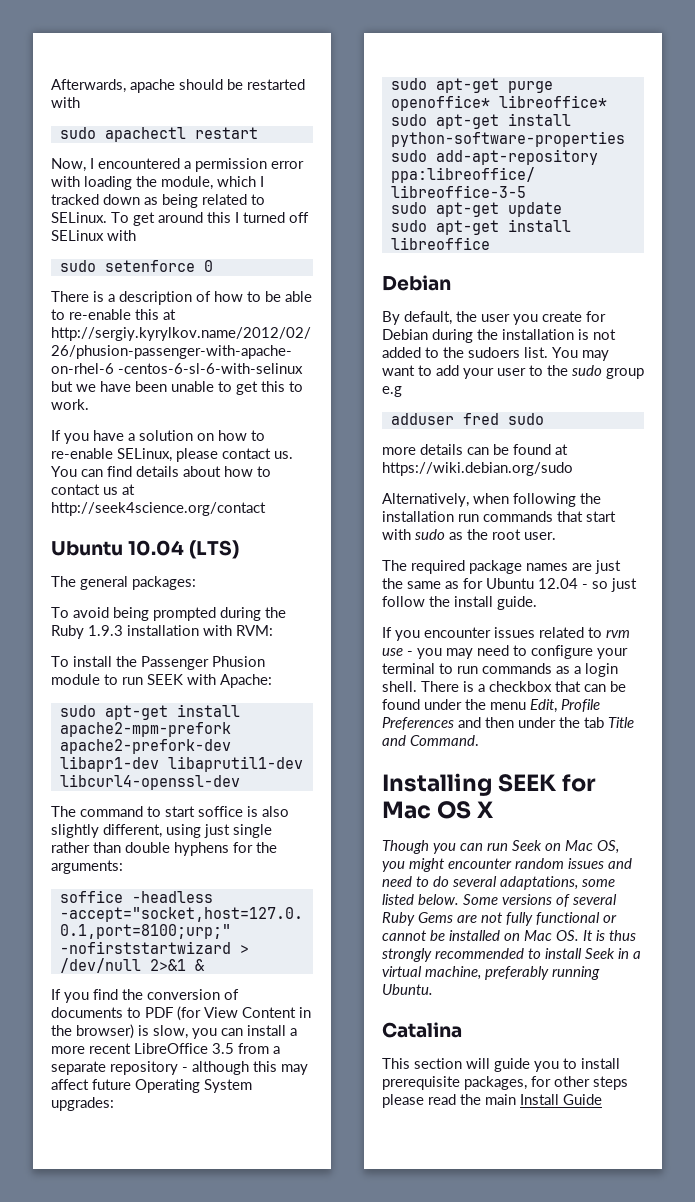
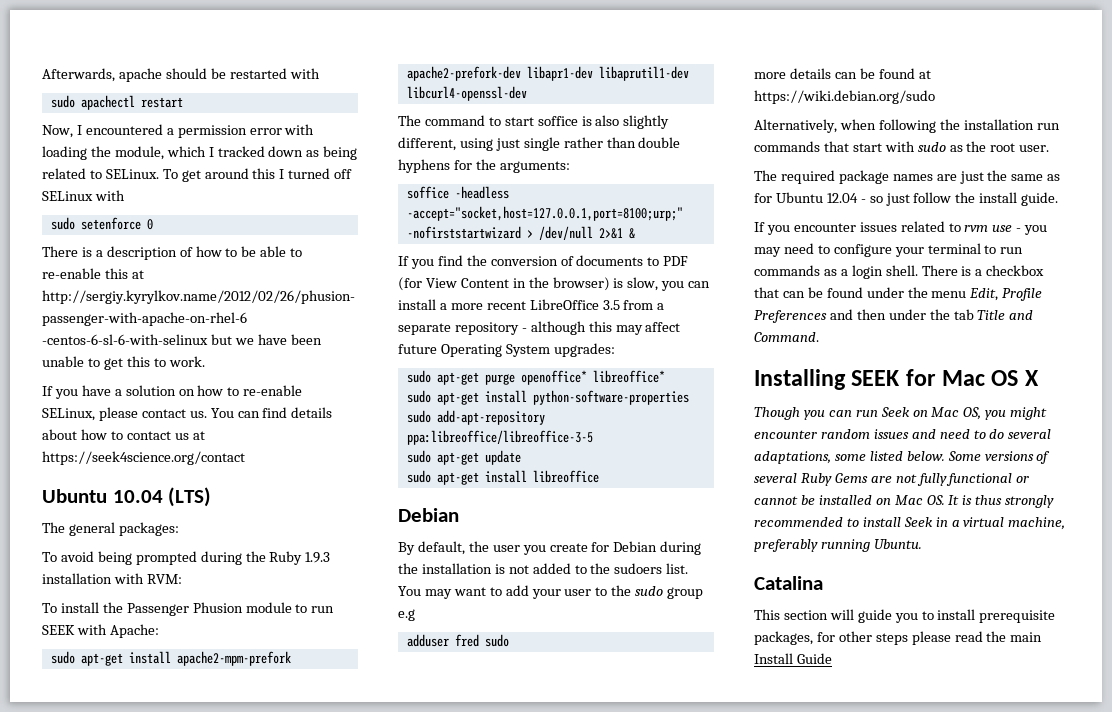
[51,502,266,516] http://seek4science.org/contact -> [42,451,245,465] https://seek4science.org/contact

